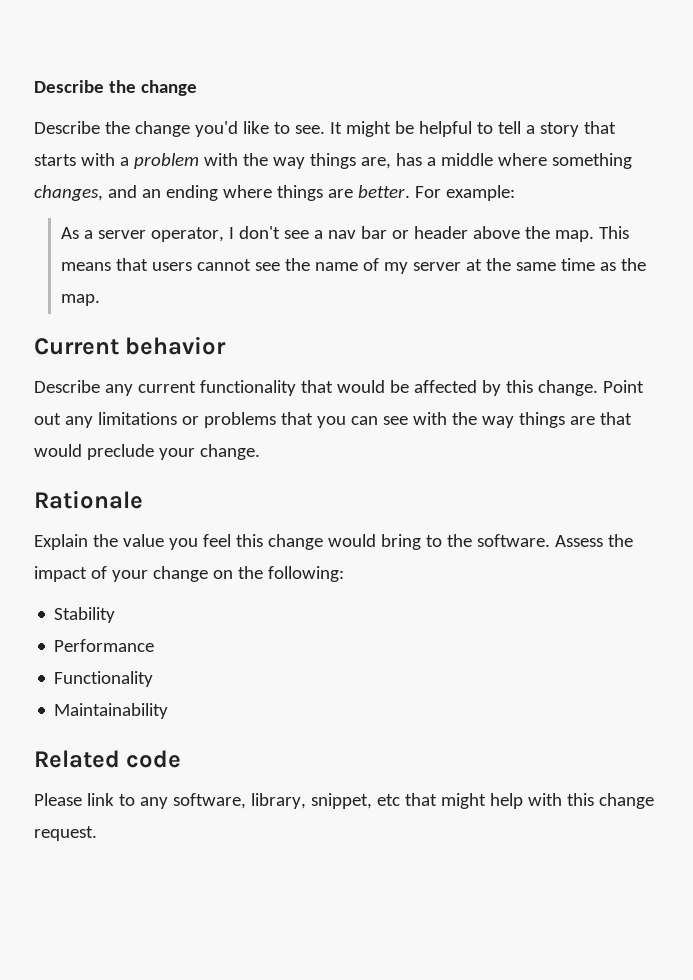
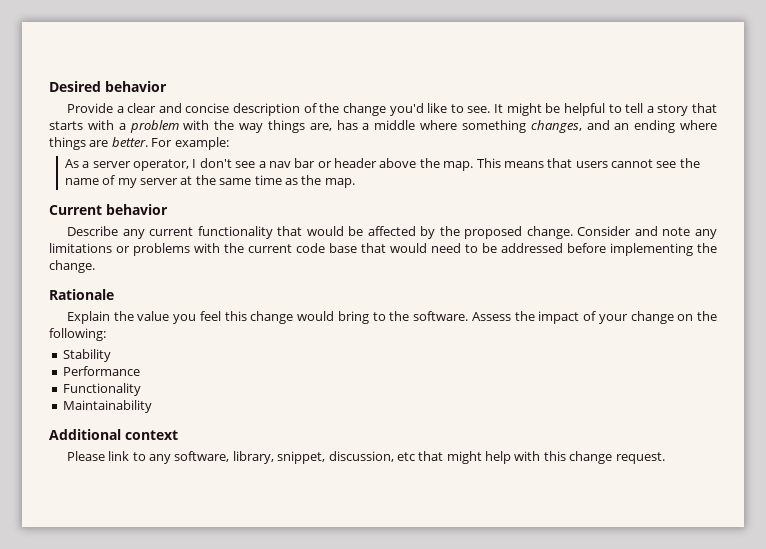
[34,80,197,96] [34,121,100,134] Describe the change // Describe -> [49,81,167,92] [66,103,317,116] Desired behavior // Provide a clear and concise description of
[505,380,644,396] [34,412,632,428] [34,444,195,460] this change. Point out any limitations or problems that you can see with the way things are that would preclude your -> [439,226,717,239] [49,243,717,256] the proposed change. Consider and note any limitations or problems with the current code base that would need to be addressed before implementing the
[34,750,182,768] Related code -> [49,429,178,440] Additional context
(372, 801) none -> [328,451,394,462] discussion,

